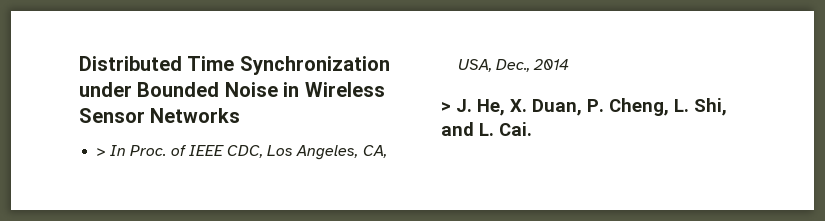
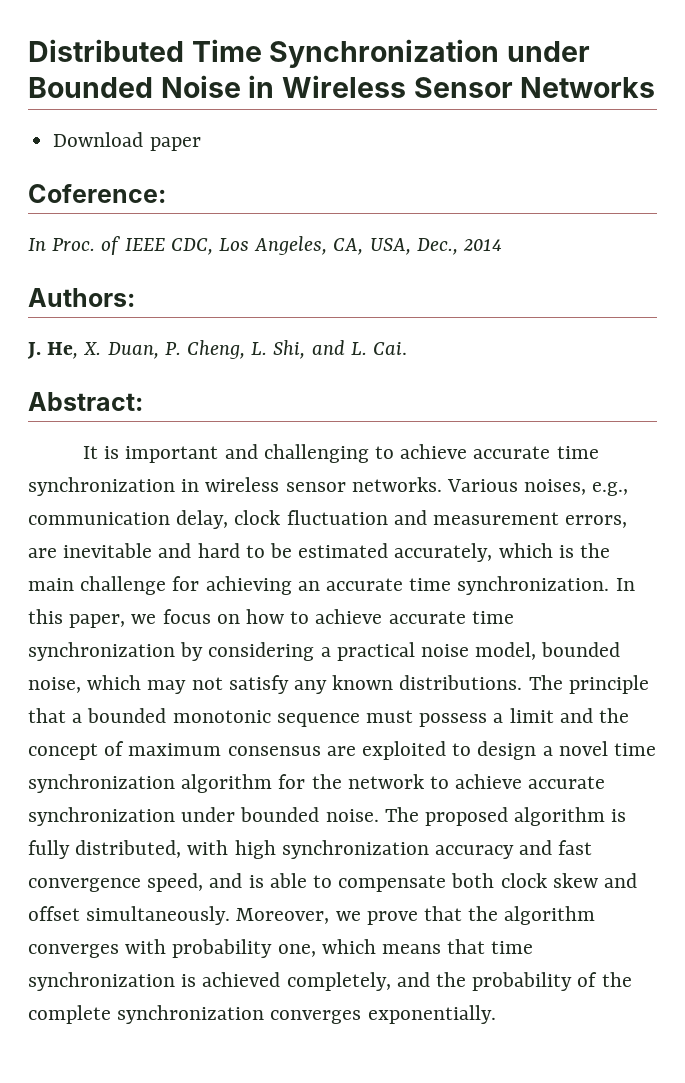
[96,148,107,156] > -> [53,132,201,151] [28,184,166,203] Download paper // Coference: //
[441,102,451,112] > -> [28,288,135,307] Authors: //
(532, 129) none -> [28,392,143,411] [82,444,599,463] [28,477,629,496] [28,510,628,529] [28,543,611,562] [28,576,635,595] [28,609,514,628] [28,642,621,661] [28,675,649,694] [28,708,630,727] [28,741,657,760] [28,774,606,793] [28,807,627,826] [28,840,593,859] [28,873,638,892] [28,906,596,925] [28,939,534,958] [28,972,632,991] [28,1005,496,1024] // Abstract: // It is important and challenging to achieve accurate time synchronization in wireless sensor networks. Various noises, e.g., communication delay, clock fluctuation and measurement errors, are inevitable and hard to be estimated accurately, which is the main challenge for achieving an accurate time synchronization. In this paper, we focus on how to achieve accurate time synchronization by considering a practical noise model, bounded noise, which may not satisfy any known distributions. The principle that a bounded monotonic sequence must possess a limit and the concept of maximum consensus are exploited to design a novel time synchronization algorithm for the network to achieve accurate synchronization under bounded noise. The proposed algorithm is fully distributed, with high synchronization accuracy and fast convergence speed, and is able to compensate both clock skew and offset simultaneously. Moreover, we prove that the algorithm converges with probability one, which means that time synchronization is achieved completely, and the probability of the complete synchronization converges exponentially.

